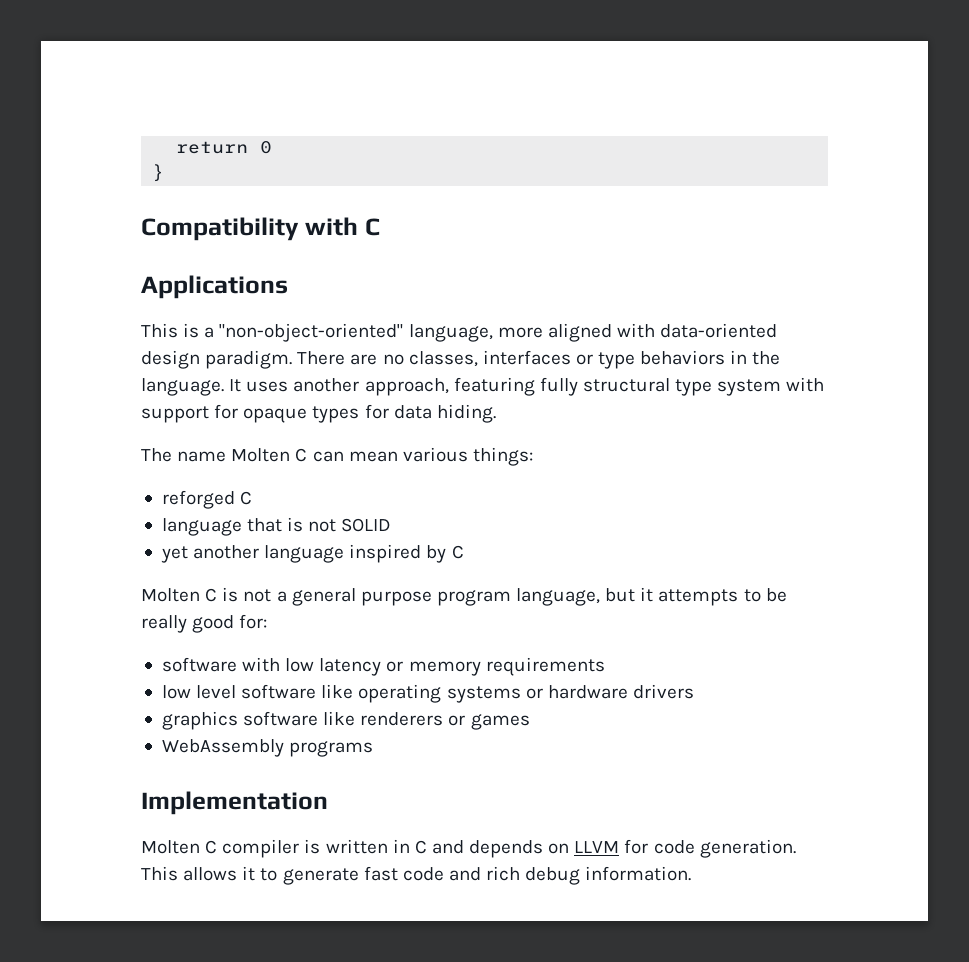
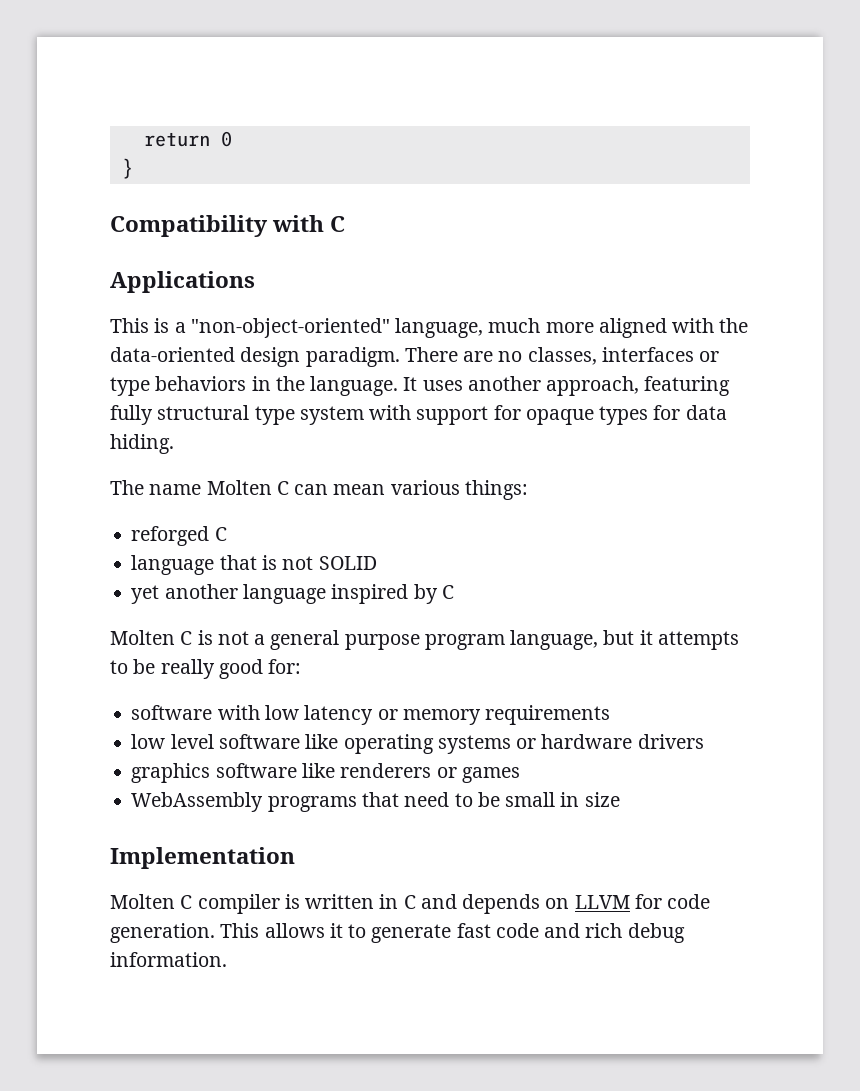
(493, 333) none -> [488,318,541,333] much
(655, 330) none -> [719,318,749,333] the
(374, 749) none -> [361,792,620,807] that need to be small in size

